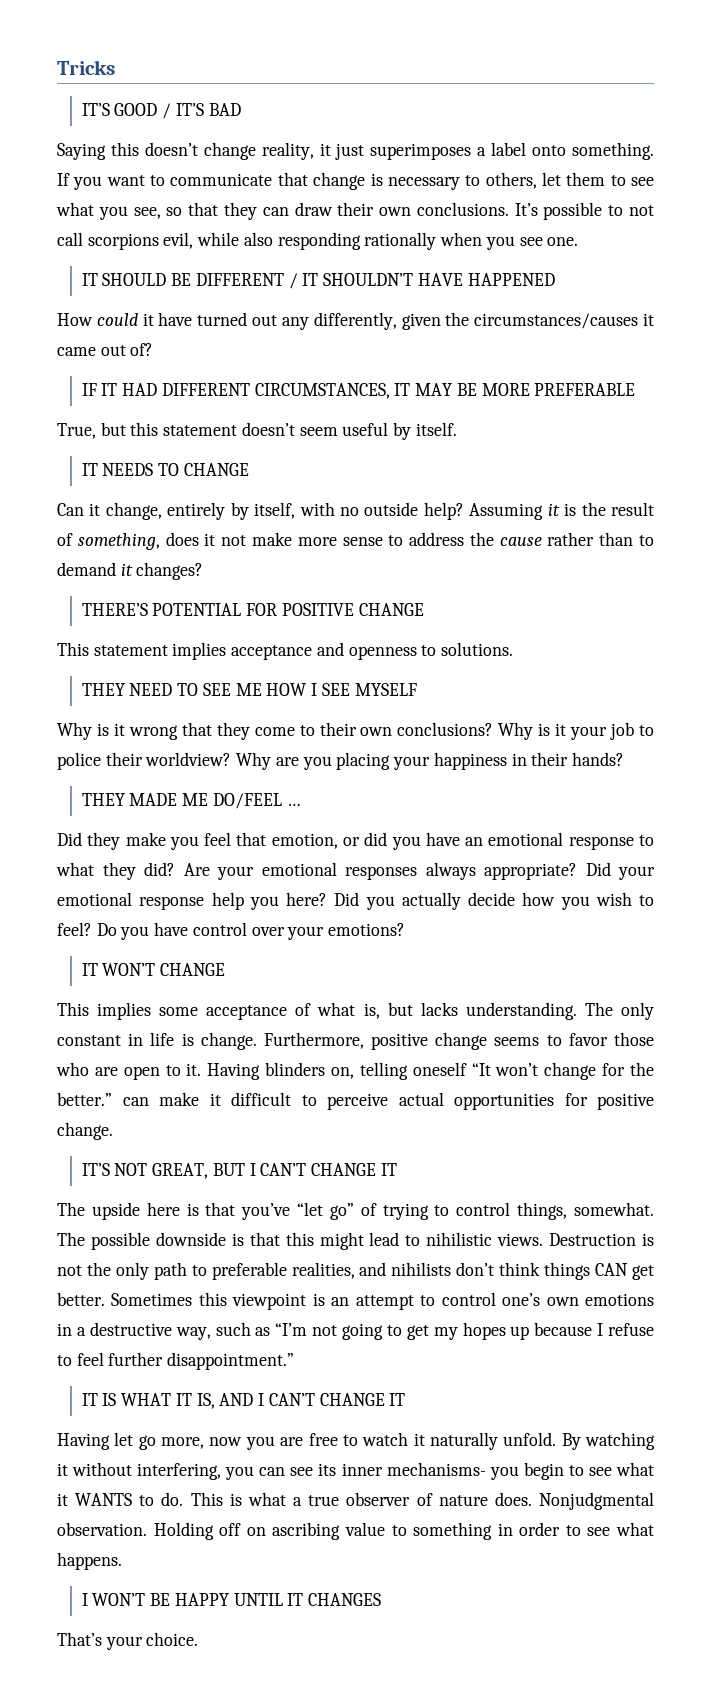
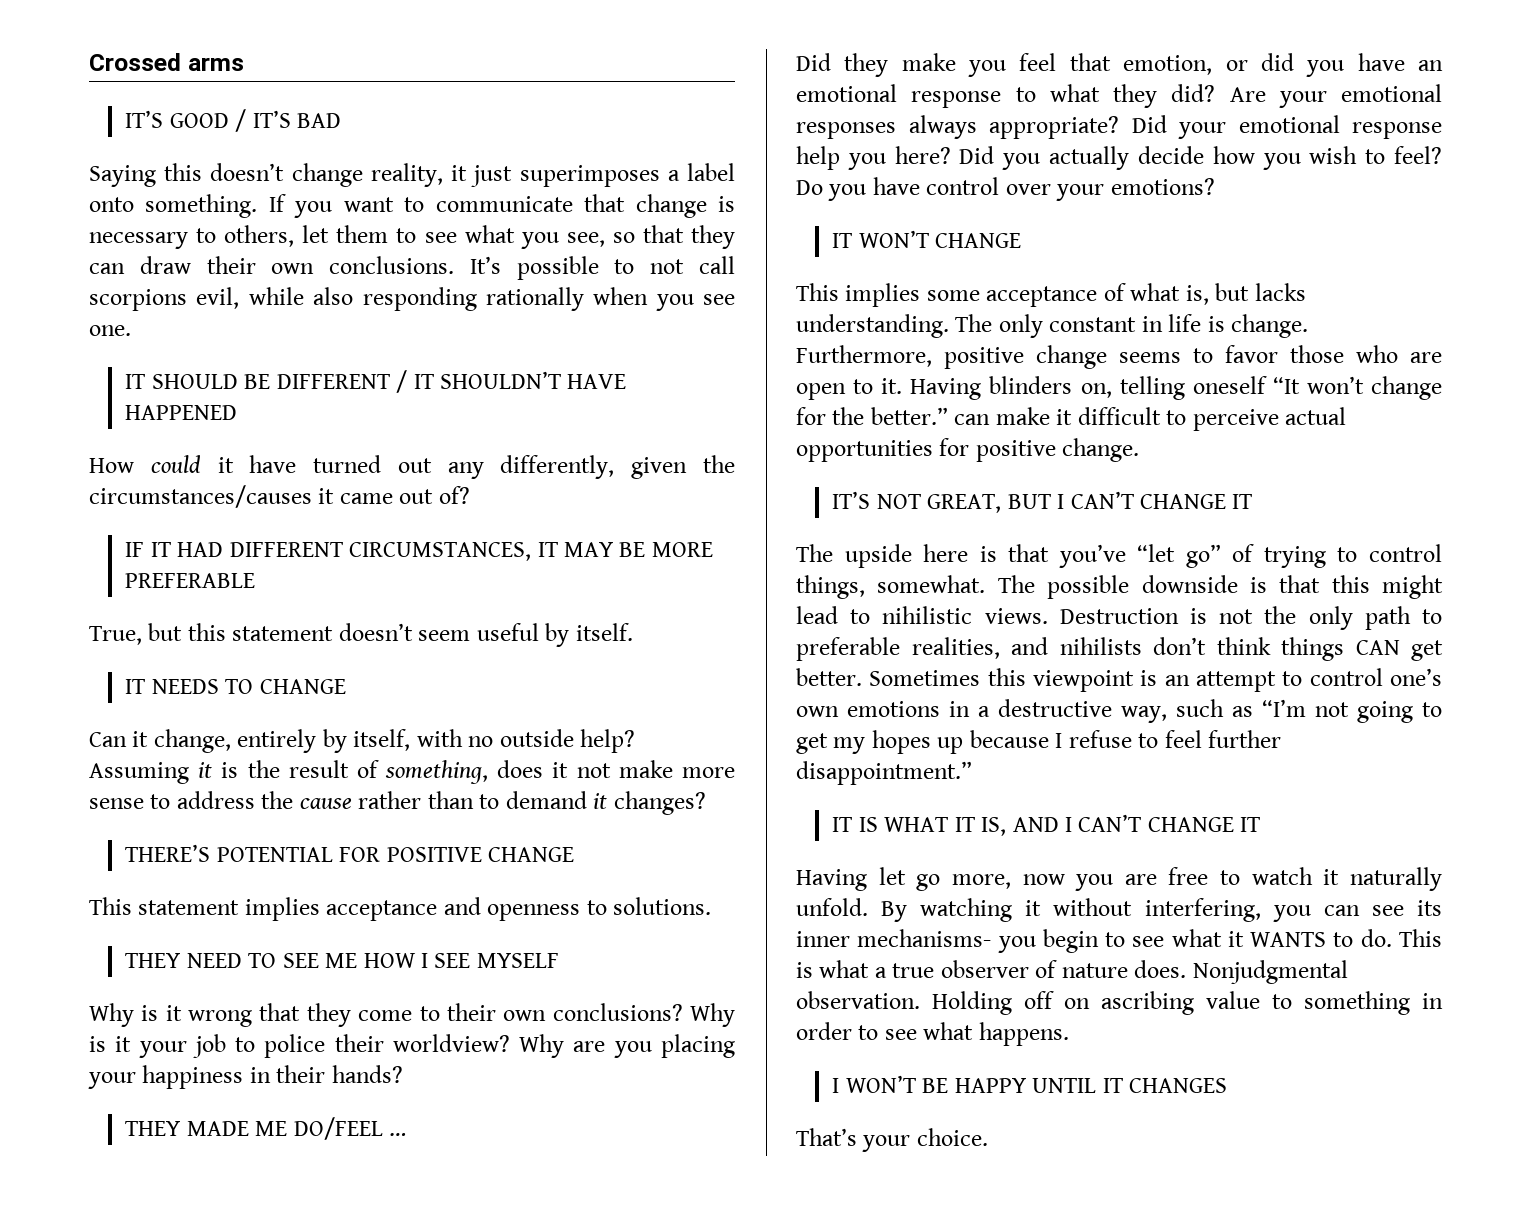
[57,60,115,75] Tricks -> [89,53,244,71] Crossed arms

